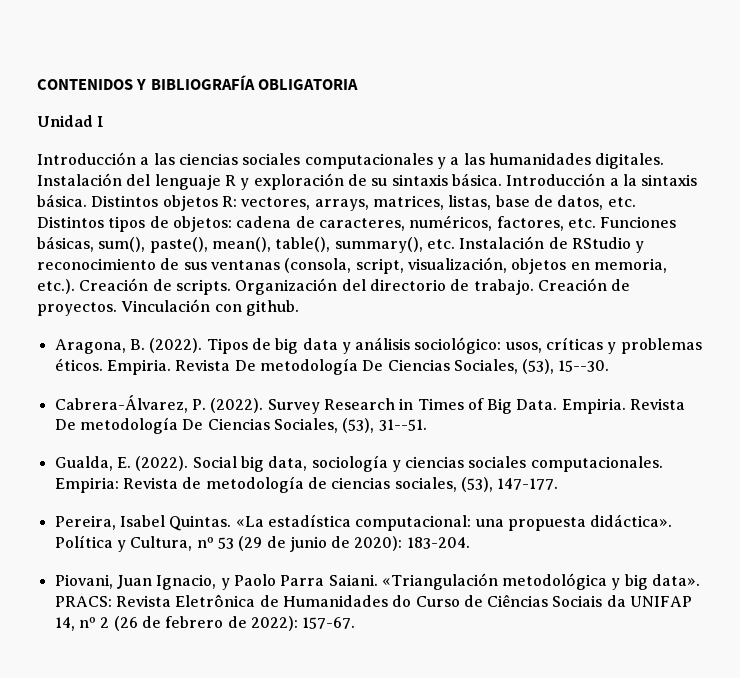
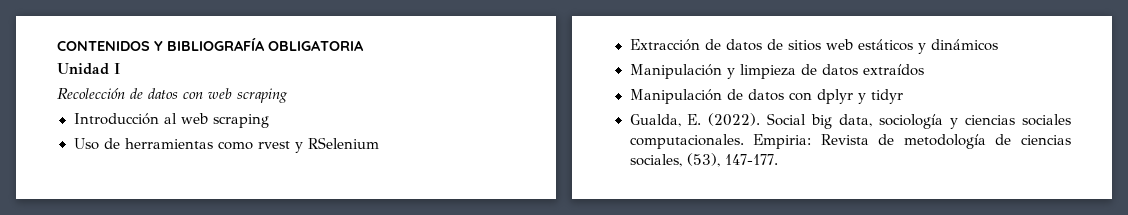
[37,152,665,169] [37,173,698,190] [37,194,636,211] [37,215,677,232] [37,236,645,253] [37,257,667,274] [37,278,631,295] [37,299,299,316] [54,337,702,354] [54,358,610,375] [54,395,686,414] [54,417,427,434] Introducción a las ciencias sociales computacionales y a las humanidades digitales. Instalación del lenguaje R y exploración de su sintaxis básica. Introducción a la sintaxis básica. Distintos objetos R: vectores, arrays, matrices, listas, base de datos, etc. Distintos tipos de objetos: cadena de caracteres, numéricos, factores, etc. Funciones básicas, sum(), paste(), mean(), table(), summary(), etc. Instalación de RStudio y reconocimiento de sus ventanas (consola, script, visualización, objetos en memoria, etc.). Creación de scripts. Organización del directorio de trabajo. Creación de proyectos. Vinculación con github. // Aragona, B. (2022). Tipos de big data y análisis sociológico: usos, críticas y problemas éticos. Empiria. Revista De metodología De Ciencias Sociales, (53), 15--30. // Cabrera-Álvarez, P. (2022). Survey Research in Times of Big Data. Empiria. Revista De metodología De Ciencias Sociales, (53), 31--51. -> [57,88,288,103] [73,113,269,128] [73,137,379,153] [629,39,998,54] [629,64,924,79] [629,89,903,104] Recolección de datos con web scraping // Introducción al web scraping // Uso de herramientas como rvest y RSelenium // Extracción de datos de sitios web estáticos y dinámicos // Manipulación y limpieza de datos extraídos // Manipulación de datos con dplyr y tidyr
[54,514,673,531] [54,535,470,552] [54,573,701,590] [54,594,693,607] [54,616,356,631] // Pereira, Isabel Quintas. «La estadística computacional: una propuesta didáctica». Política y Cultura, nº 53 (29 de junio de 2020): 183-204. // Piovani, Juan Ignacio, y Paolo Parra Saiani. «Triangulación metodológica y big data». PRACS: Revista Eletrônica de Humanidades do Curso de Ciências Sociais da UNIFAP 14, nº 2 (26 de febrero de 2022): 157-67. -> (778, 159) none

